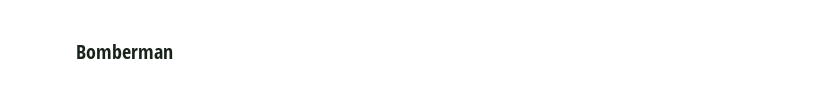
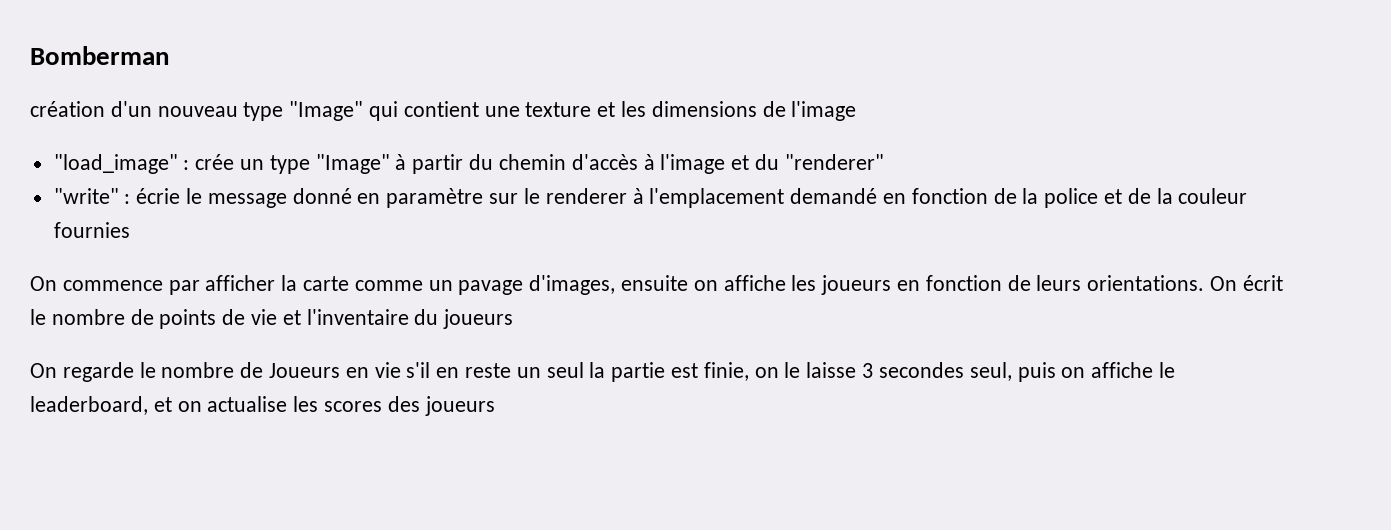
(173, 51) none -> [30,101,857,121] [53,154,884,174] [53,188,1248,208] [53,222,130,238] [30,275,1283,295] [30,309,514,329] [30,362,1175,382] [30,396,495,416] // création d'un nouveau type "Image" qui contient une texture et les dimensions de l'image // "load_image" : crée un type "Image" à partir du chemin d'accès à l'image et du "renderer" // "write" : écrie le message donné en paramètre sur le renderer à l'emplacement demandé en fonction de la police et de la couleur fournies // On commence par afficher la carte comme un pavage d'images, ensuite on affiche les joueurs en fonction de leurs orientations. On écrit le nombre de points de vie et l'inventaire du joueurs // On regarde le nombre de Joueurs en vie s'il en reste un seul la partie est finie, on le laisse 3 secondes seul, puis on affiche le leaderboard, et on actualise les scores des joueurs

